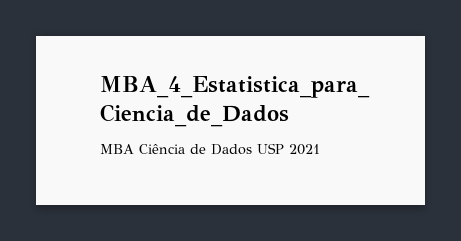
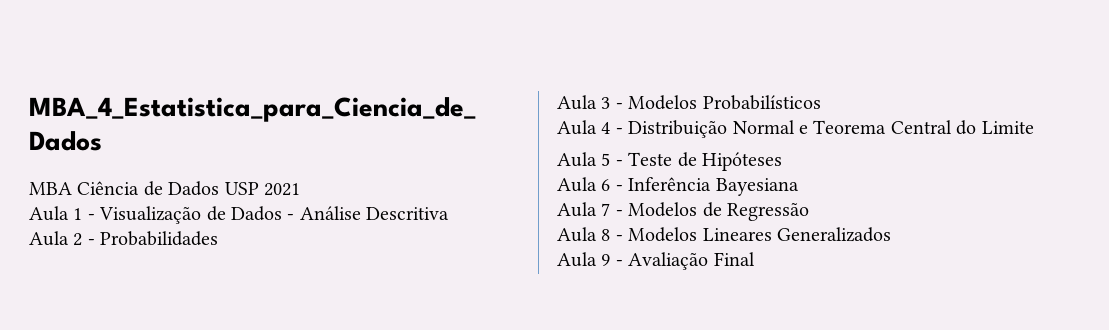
(320, 149) none -> [29,206,450,224] [29,231,219,246] [557,95,821,110] [557,120,1034,138] [557,152,782,171] [557,177,799,196] [557,202,809,221] [557,227,891,242] [557,252,755,270] // Aula 1 - Visualização de Dados - Análise Descritiva // Aula 2 - Probabilidades // Aula 3 - Modelos Probabilísticos // Aula 4 - Distribuição Normal e Teorema Central do Limite // Aula 5 - Teste de Hipóteses // Aula 6 - Inferência Bayesiana // Aula 7 - Modelos de Regressão // Aula 8 - Modelos Lineares Generalizados // Aula 9 - Avaliação Final

